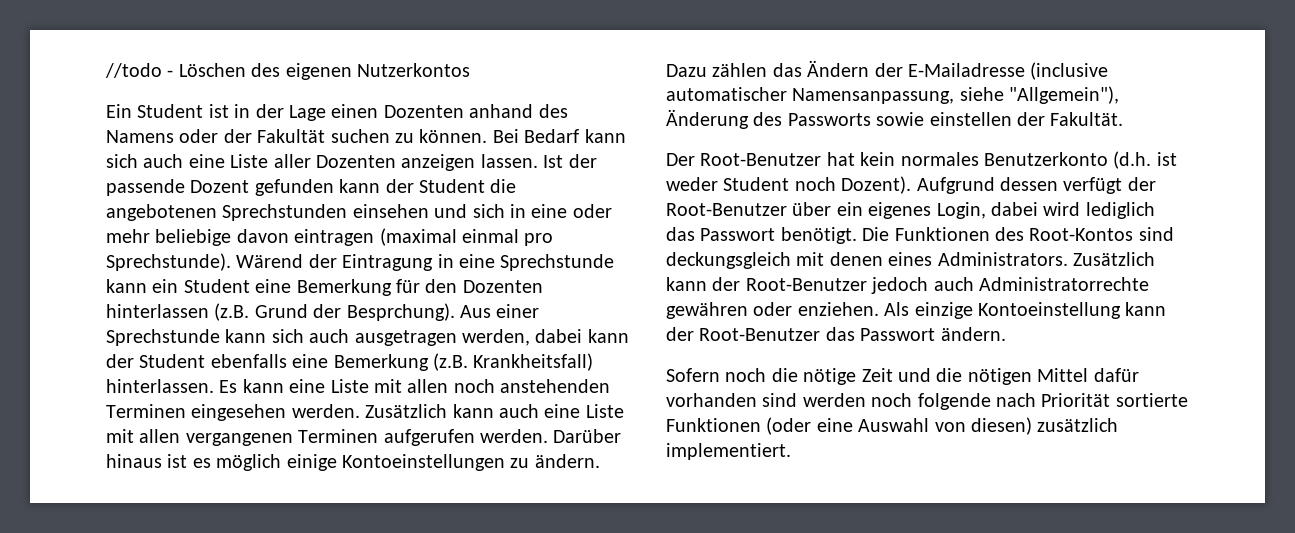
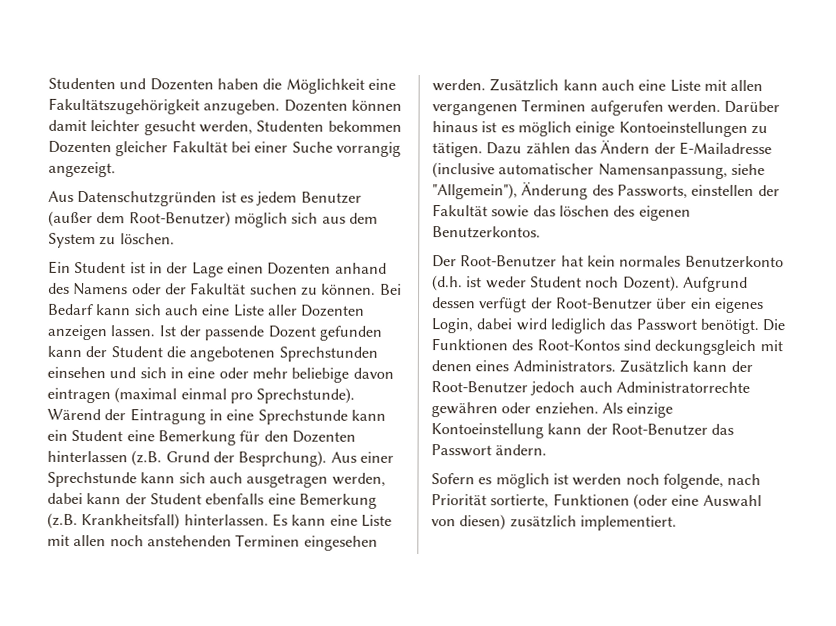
[105,63,470,80] //todo - Löschen des eigenen Nutzerkontos -> [48,77,396,94] [48,97,402,115] [48,119,402,136] [48,140,401,157] [48,161,116,178] [48,190,362,207] [48,210,378,228] [48,232,175,249] Studenten und Dozenten haben die Möglichkeit eine Fakultätszugehörigkeit anzugeben. Dozenten können damit leichter gesucht werden, Studenten bekommen Dozenten gleicher Fakultät bei einer Suche vorrangig angezeigt. // Aus Datenschutzgründen ist es jedem Benutzer (außer dem Root-Benutzer) möglich sich aus dem System zu löschen.
[534,454,600,468] ändern. -> [432,142,483,158] tätigen.
[787,112,1124,126] Passworts sowie einstellen der Fakultät. -> [616,184,780,199] [432,204,691,221] [432,226,541,239] Passworts, einstellen der Fakultät sowie das löschen des eigenen Benutzerkontos.
[725,368,1139,385] [666,393,798,407] noch die nötige Zeit und die nötigen Mittel dafür vorhanden sind -> [478,473,569,489] es möglich ist
[917,393,991,410] folgende -> [662,473,724,489] folgende,
[1115,393,1188,407] sortierte -> [490,494,550,509] sortierte,

